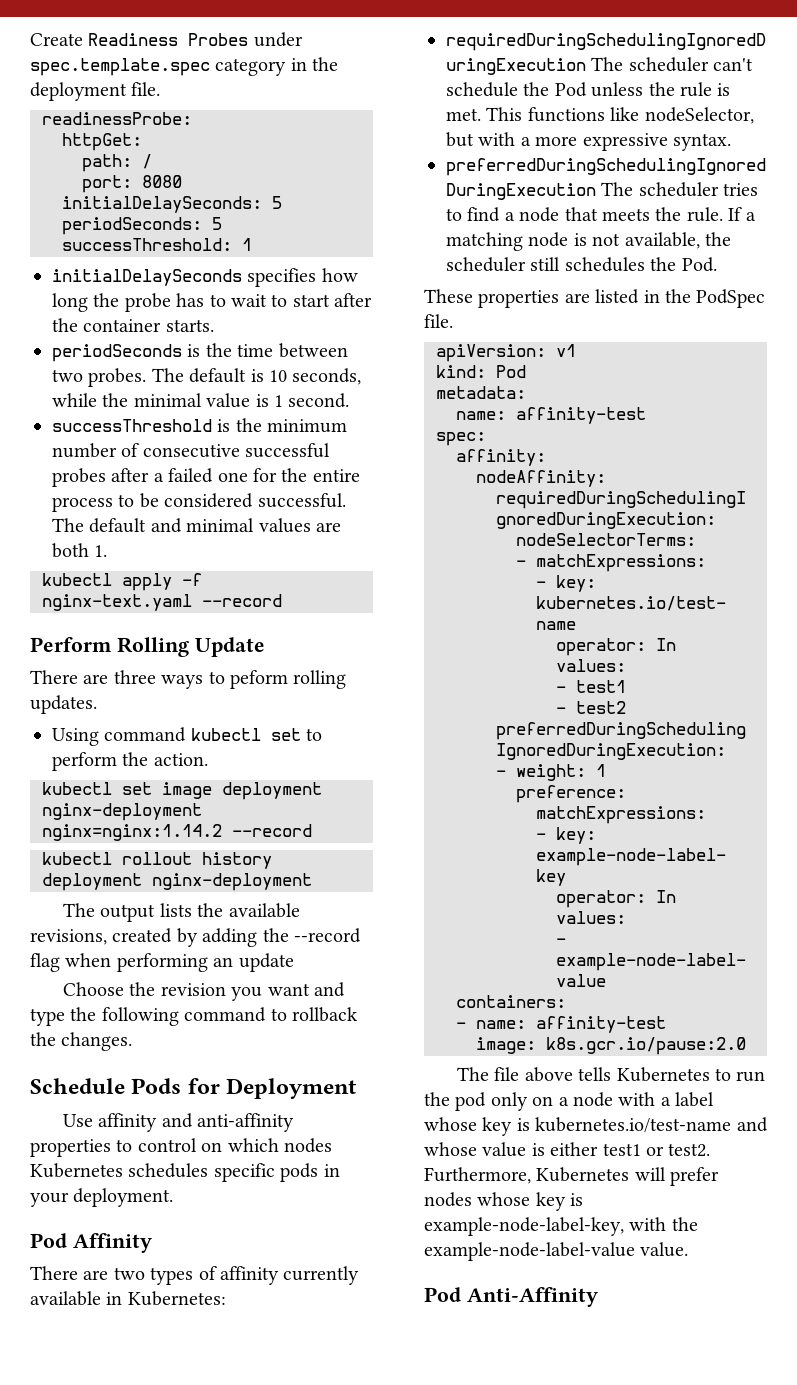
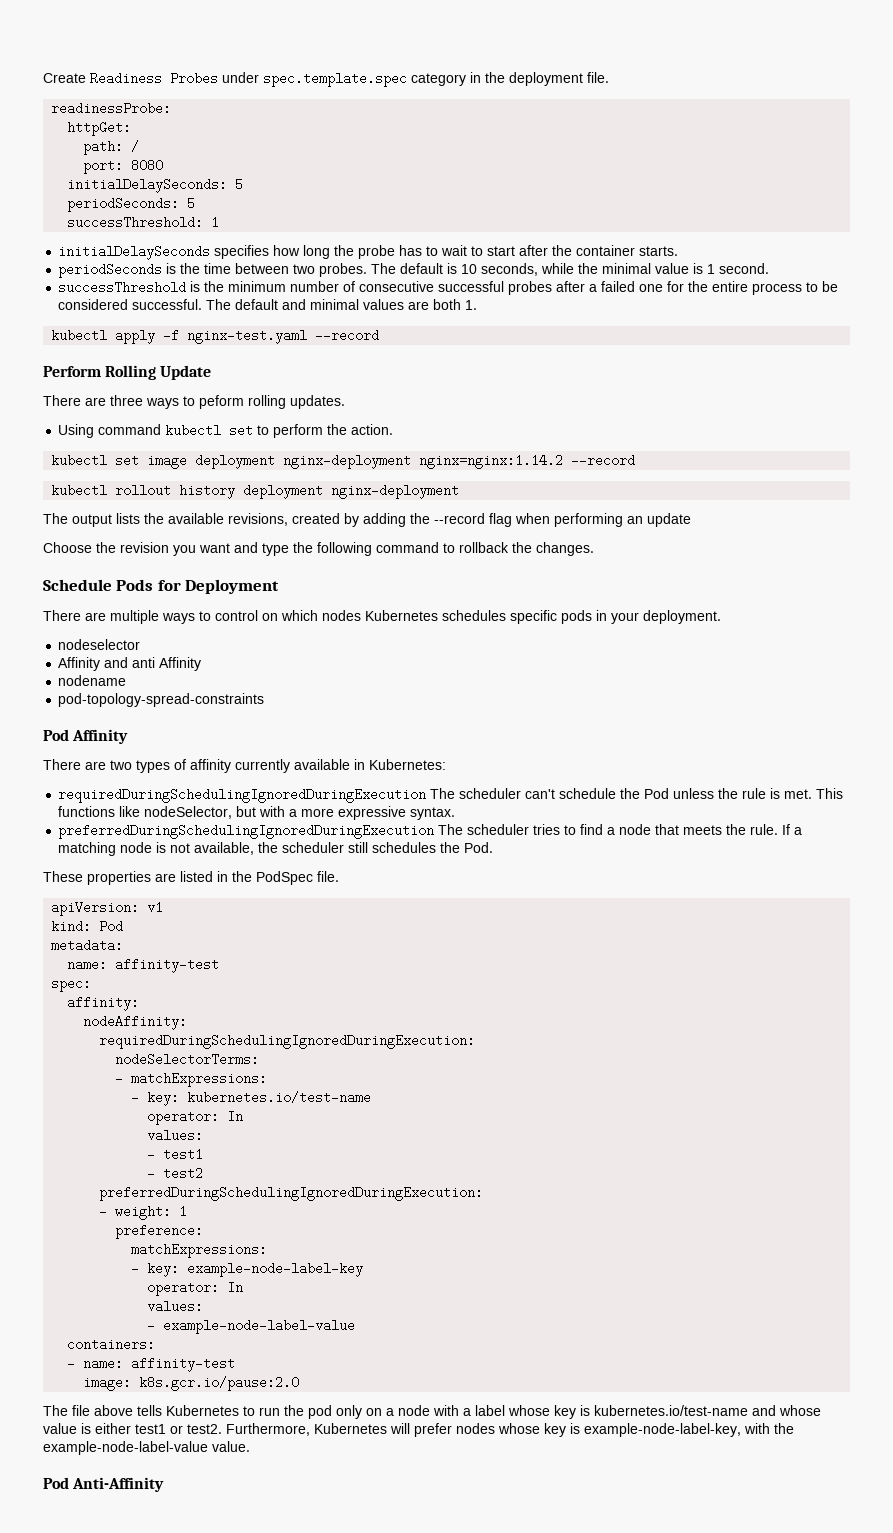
[42,594,192,611] nginx-text.yaml -> [187,329,308,344] nginx-test.yaml
[62,1113,295,1132] [30,1139,111,1157] Use affinity and anti-affinity properties -> [43,610,195,624] There are multiple ways
(174, 1197) none -> [58,639,141,650] [58,657,202,671] [58,675,127,686] [58,693,265,707] // nodeselector // Affinity and anti Affinity // nodename // pod-topology-spread-constraints

